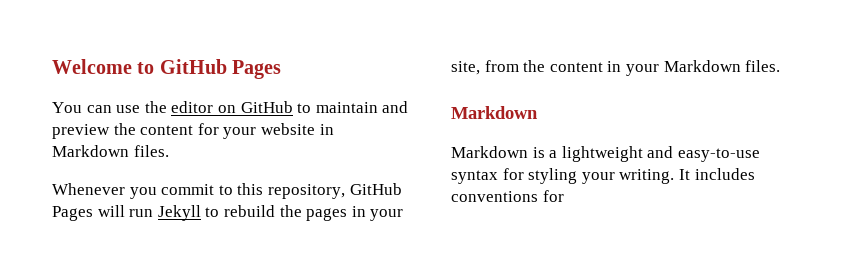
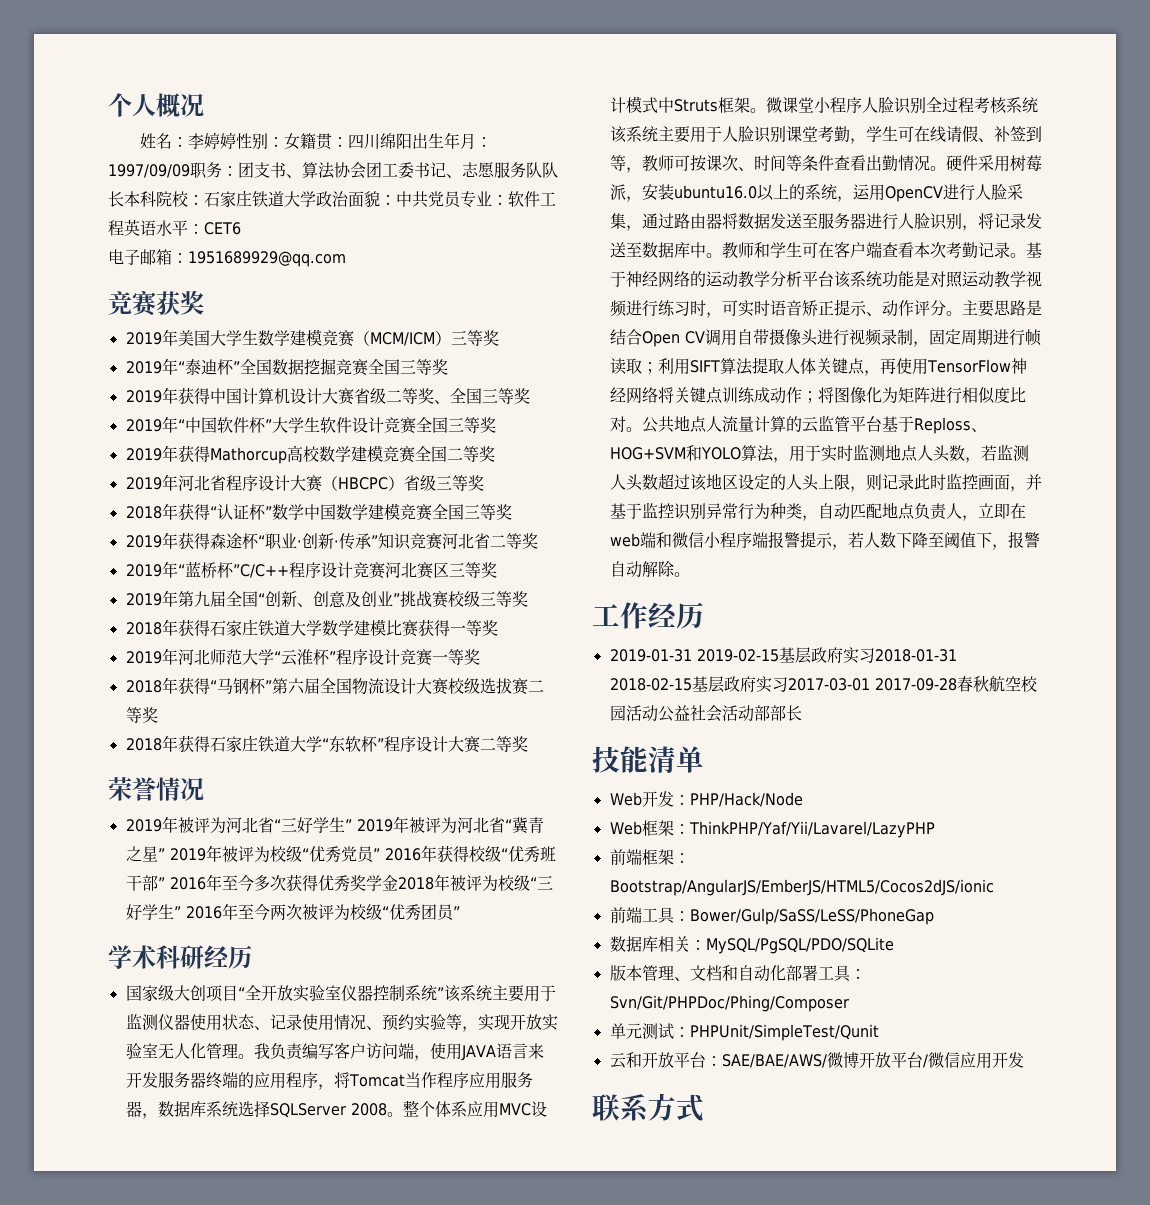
[52,59,282,79] [52,101,409,113] [52,123,334,139] [52,145,169,157] [52,183,402,199] [52,205,404,221] [451,60,781,76] [451,106,538,119] [451,146,760,162] [451,168,755,184] [451,190,564,202] Welcome to GitHub Pages // You can use the editor on GitHub to maintain and preview the content for your website in Markdown files. // Whenever you commit to this repository, GitHub Pages will run Jekyll to rebuild the pages in your site, from the content in your Markdown files. // Markdown // Markdown is a lightweight and easy-to-use syntax for styling your writing. It includes conventions for -> [108,93,204,117] [140,132,493,150] [108,162,558,179] [108,191,556,208] [108,219,241,236] [108,249,346,267] [108,290,204,317] [125,329,499,347] [125,358,448,376] [125,387,530,405] [125,416,496,434] [125,445,495,464] [125,474,484,492] [125,503,512,521] [125,532,538,550] [125,561,497,579] [125,590,528,608] [125,619,498,637] [125,648,480,666] [125,677,544,695] [125,707,158,723] [125,735,528,753] [108,777,204,801] [125,816,544,834] [125,845,556,863] [125,874,553,892] [125,903,460,921] [108,945,252,969] [125,985,556,1002] [125,1013,558,1032] [125,1042,544,1061] [125,1072,533,1090] [125,1100,547,1119] [609,96,1038,114] [609,126,1042,144] [609,155,1042,173] [609,184,1023,202] [609,213,1042,231] [609,241,1042,259] [609,271,1042,288] [609,299,1042,318] [609,329,1042,347] [609,357,1027,376] [609,387,1026,404] [609,415,987,434] [609,444,1029,463] [609,473,1042,492] [609,502,1026,521] [609,531,1040,550] [609,561,690,578] [592,602,704,629] [609,647,957,664] [609,675,1038,693] [609,705,802,722] [592,746,704,773] [609,791,803,807] [609,820,935,838] [609,849,690,865] [609,879,994,896] [609,907,934,925] [609,936,894,954] [609,965,866,982] [609,995,849,1012] [609,1023,879,1041] [609,1052,1024,1069] [592,1093,704,1122] 个人概况 // 姓名：李婷婷性别：女籍贯：四川绵阳出生年月：1997/09/09职务：团支书、算法协会团工委书记、志愿服务队队长本科院校：石家庄铁道大学政治面貌：中共党员专业：软件工程英语水平：CET6 // 电子邮箱：1951689929@qq.com // 竞赛获奖 // 2019年美国大学生数学建模竞赛（MCM/ICM）三等奖 // 2019年“泰迪杯”全国数据挖掘竞赛全国三等奖 // 2019年获得中国计算机设计大赛省级二等奖、全国三等奖 // 2019年“中国软件杯”大学生软件设计竞赛全国三等奖 // 2019年获得Mathorcup高校数学建模竞赛全国二等奖 // 2019年河北省程序设计大赛（HBCPC）省级三等奖 // 2018年获得“认证杯”数学中国数学建模竞赛全国三等奖 // 2019年获得森途杯“职业·创新·传承”知识竞赛河北省二等奖 // 2019年“蓝桥杯”C/C++程序设计竞赛河北赛区三等奖 // 2019年第九届全国“创新、创意及创业”挑战赛校级三等奖 // 2018年获得石家庄铁道大学数学建模比赛获得一等奖 // 2019年河北师范大学“云淮杯”程序设计竞赛一等奖 // 2018年获得“马钢杯”第六届全国物流设计大赛校级选拔赛二等奖 // 2018年获得石家庄铁道大学“东软杯”程序设计大赛二等奖 // 荣誉情况 // 2019年被评为河北省“三好学生” 2019年被评为河北省“冀青之星” 2019年被评为校级“优秀党员” 2016年获得校级“优秀班干部” 2016年至今多次获得优秀奖学金2018年被评为校级“三好学生” 2016年至今两次被评为校级“优秀团员” // 学术科研经历 // 国家级大创项目“全开放实验室仪器控制系统”该系统主要用于监测仪器使用状态、记录使用情况、预约实验等，实现开放实验室无人化管理。我负责编写客户访问端，使用JAVA语言来开发服务器终端的应用程序，将Tomcat当作程序应用服务器，数据库系统选择SQLServer 2008。整个体系应用MVC设计模式中Struts框架。微课堂小程序人脸识别全过程考核系统该系统主要用于人脸识别课堂考勤，学生可在线请假、补签到等，教师可按课次、时间等条件查看出勤情况。硬件采用树莓派，安装ubuntu16.0以上的系统，运用OpenCV进行人脸采集，通过路由器将数据发送至服务器进行人脸识别，将记录发送至数据库中。教师和学生可在客户端查看本次考勤记录。基于神经网络的运动教学分析平台该系统功能是对照运动教学视频进行练习时，可实时语音矫正提示、动作评分。主要思路是结合Open CV调用自带摄像头进行视频录制，固定周期进行帧读取；利用SIFT算法提取人体关键点，再使用TensorFlow神经网络将关键点训练成动作；将图像化为矩阵进行相似度比对。公共地点人流量计算的云监管平台基于Reploss、HOG+SVM和YOLO算法，用于实时监测地点人头数，若监测人头数超过该地区设定的人头上限，则记录此时监控画面，并基于监控识别异常行为种类，自动匹配地点负责人，立即在web端和微信小程序端报警提示，若人数下降至阈值下，报警自动解除。 // 工作经历 // 2019-01-31 2019-02-15基层政府实习2018-01-31 2018-02-15基层政府实习2017-03-01 2017-09-28春秋航空校园活动公益社会活动部部长 // 技能清单 // Web开发：PHP/Hack/Node // Web框架：ThinkPHP/Yaf/Yii/Lavarel/LazyPHP // 前端框架：Bootstrap/AngularJS/EmberJS/HTML5/Cocos2dJS/ionic // 前端工具：Bower/Gulp/SaSS/LeSS/PhoneGap // 数据库相关：MySQL/PgSQL/PDO/SQLite // 版本管理、文档和自动化部署工具：Svn/Git/PHPDoc/Phing/Composer // 单元测试：PHPUnit/SimpleTest/Qunit // 云和开放平台：SAE/BAE/AWS/微博开放平台/微信应用开发 // 联系方式

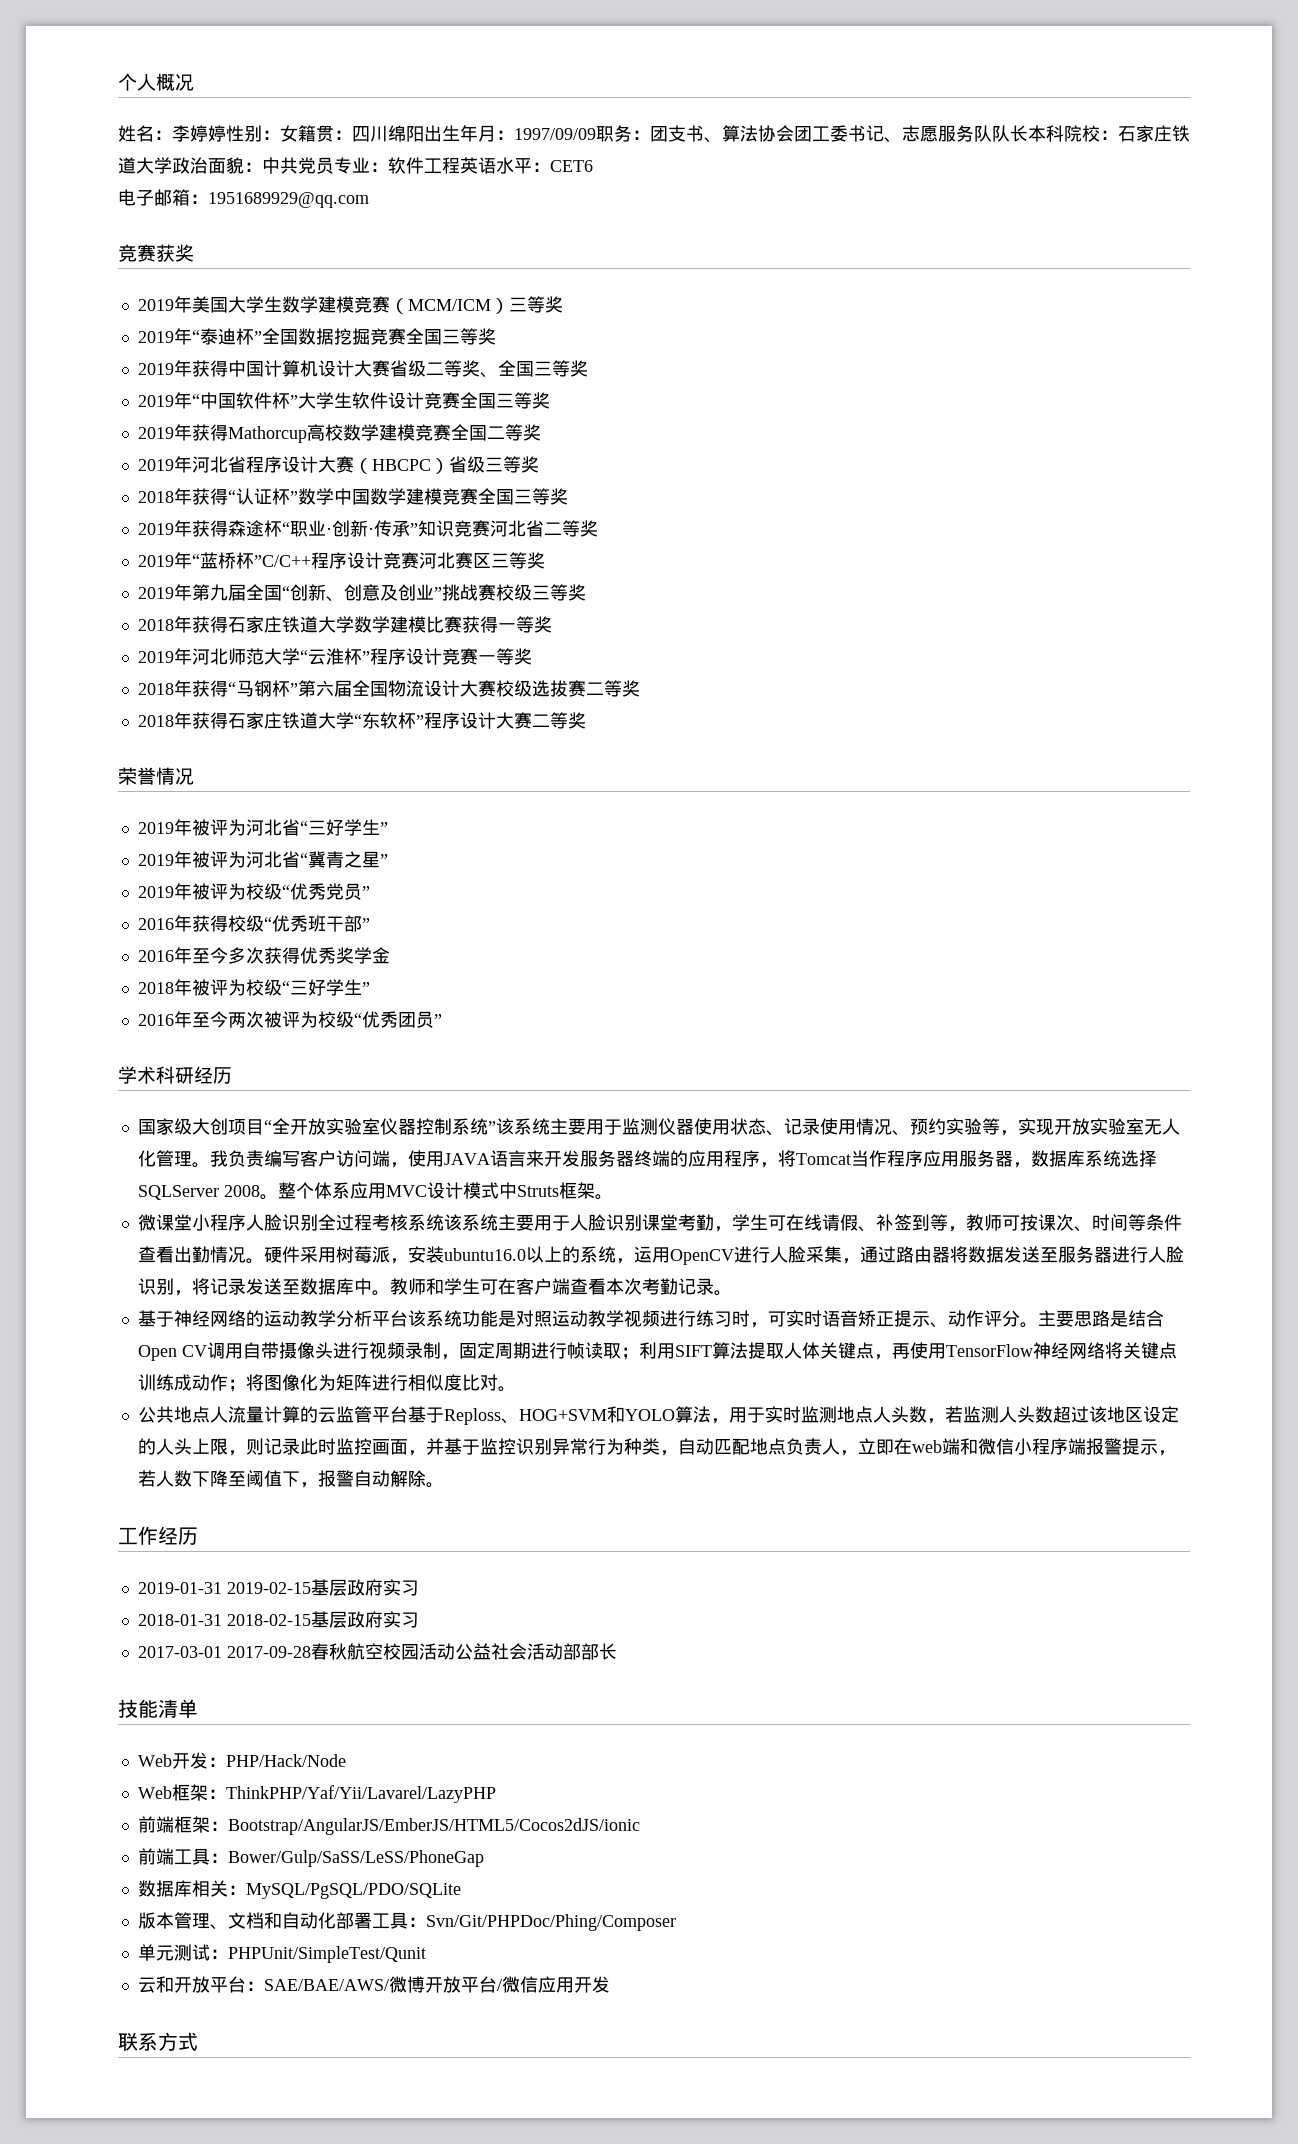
(352, 825) none -> (388, 828) //
(165, 854) none -> (388, 860) //
(380, 854) none -> (370, 892) //
(165, 883) none -> (370, 924) //
(398, 883) none -> (390, 955) //
(181, 912) none -> (370, 988) //
(766, 110) none -> (613, 1197) //
(1026, 255) none -> (732, 1293) //
(642, 429) none -> (516, 1389) //
(875, 655) none -> (419, 1588) //
(788, 684) none -> (419, 1620) //

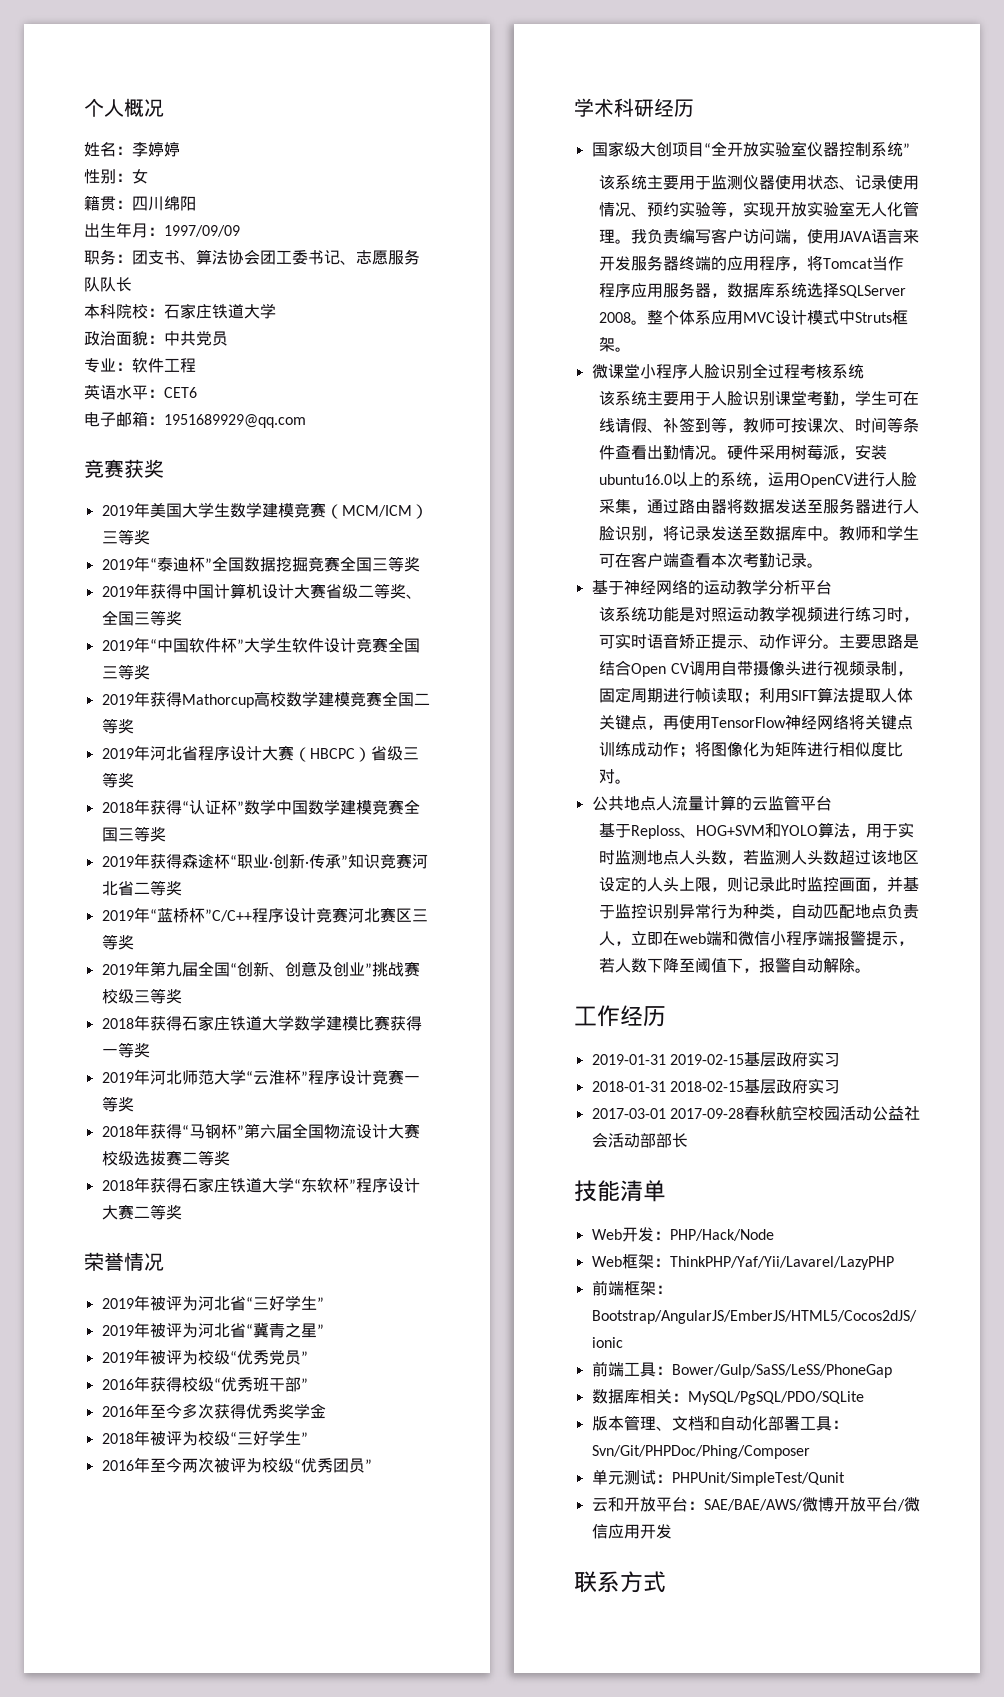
(226, 133) none -> (180, 149) //
(298, 133) none -> (148, 176) //
(424, 134) none -> (196, 203) //
(596, 134) none -> (240, 231) //
(1028, 133) none -> (132, 284) //
(172, 165) none -> (276, 311) //
(334, 165) none -> (228, 338) //
(460, 165) none -> (196, 365) //
(496, 1127) none -> (910, 149) //
(444, 1222) none -> (864, 371) //
(408, 1318) none -> (832, 587) //
(408, 1414) none -> (832, 803) //

